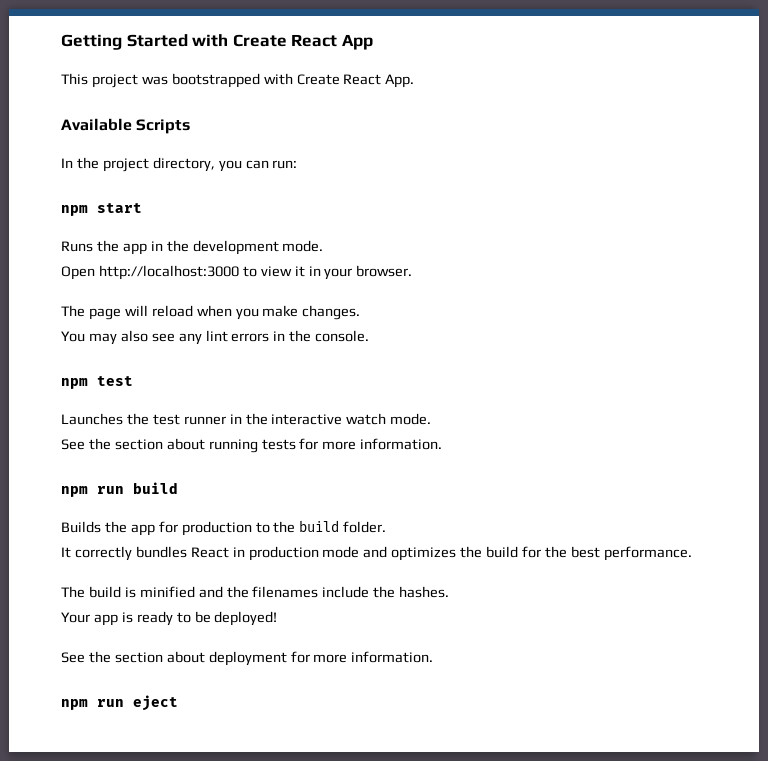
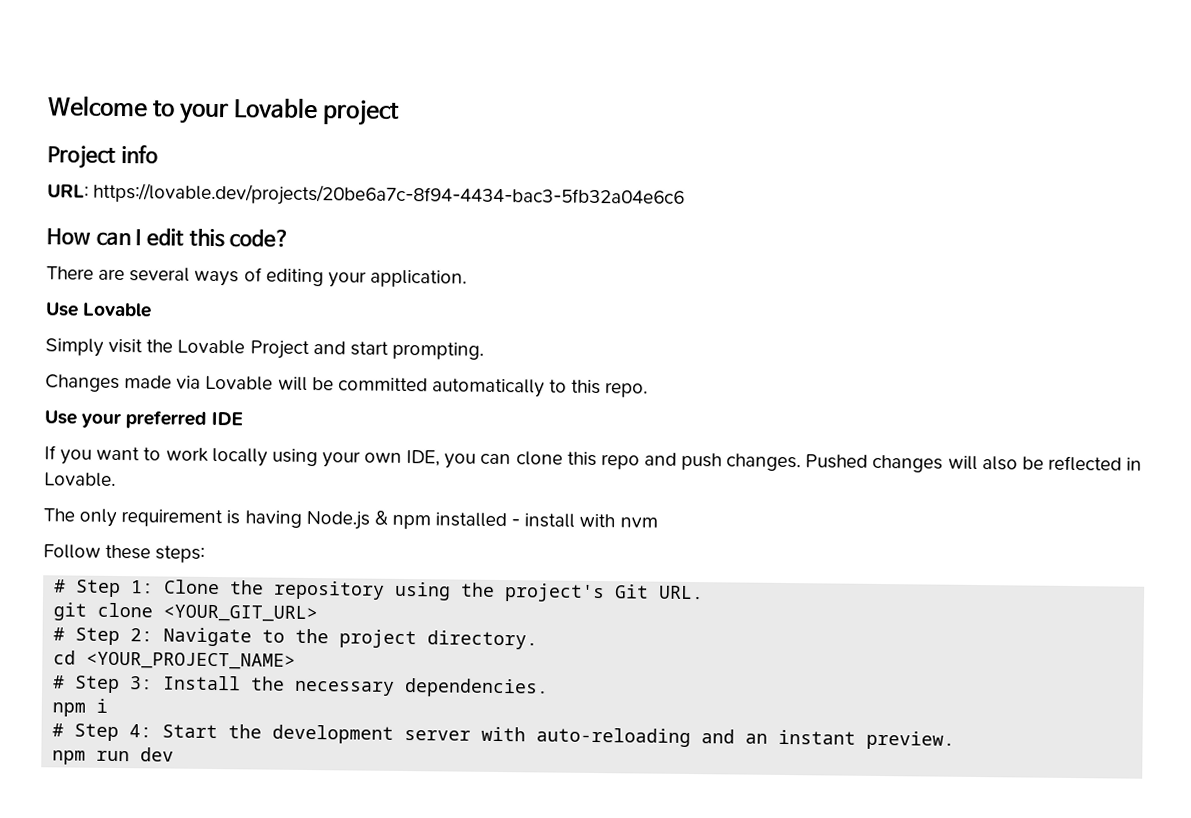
[61,34,373,50] [61,73,415,88] [61,118,191,134] [61,157,298,172] [61,203,142,216] [61,240,324,255] [61,265,413,280] [61,305,361,320] [61,330,370,345] [61,376,133,389] [61,413,432,425] [61,438,443,453] [61,482,178,497] [61,520,387,536] [61,546,692,561] [61,586,450,598] [61,611,278,626] [61,651,434,666] [61,695,178,711] Getting Started with Create React App // This project was bootstrapped with Create React App. // Available Scripts // In the project directory, you can run: // npm start // Runs the app in the development mode. // Open http://localhost:3000 to view it in your browser. // The page will reload when you make changes. // You may also see any lint errors in the console. // npm test // Launches the test runner in the interactive watch mode. // See the section about running tests for more information. // npm run build // Builds the app for production to the build folder. // It correctly bundles React in production mode and optimizes the build for the best performance. // The build is minified and the filenames include the hashes. // Your app is ready to be deployed! // See the section about deployment for more information. // npm run eject -> [48,95,401,126] [47,145,158,169] [47,182,686,209] [46,228,291,248] [46,266,467,288] [45,302,153,318] [45,338,484,360] [45,374,649,398] [44,410,244,429] [44,445,1143,473] [44,472,116,487] [43,508,658,530] [43,544,206,563] [54,579,705,603] [53,602,319,623] [53,627,539,650] [53,650,297,670] [53,675,550,698] [52,698,109,717] [52,723,956,750] [52,747,175,765] Welcome to your Lovable project // Project info // URL: https://lovable.dev/projects/20be6a7c-8f94-4434-bac3-5fb32a04e6c6 // How can I edit this code? // There are several ways of editing your application. // Use Lovable // Simply visit the Lovable Project and start prompting. // Changes made via Lovable will be committed automatically to this repo. // Use your preferred IDE // If you want to work locally using your own IDE, you can clone this repo and push changes. Pushed changes will also be reflected in Lovable. // The only requirement is having Node.js & npm installed - install with nvm // Follow these steps: // # Step 1: Clone the repository using the project's Git URL. // git clone <YOUR_GIT_URL> // # Step 2: Navigate to the project directory. // cd <YOUR_PROJECT_NAME> // # Step 3: Install the necessary dependencies. // npm i // # Step 4: Start the development server with auto-reloading and an instant preview. // npm run dev

